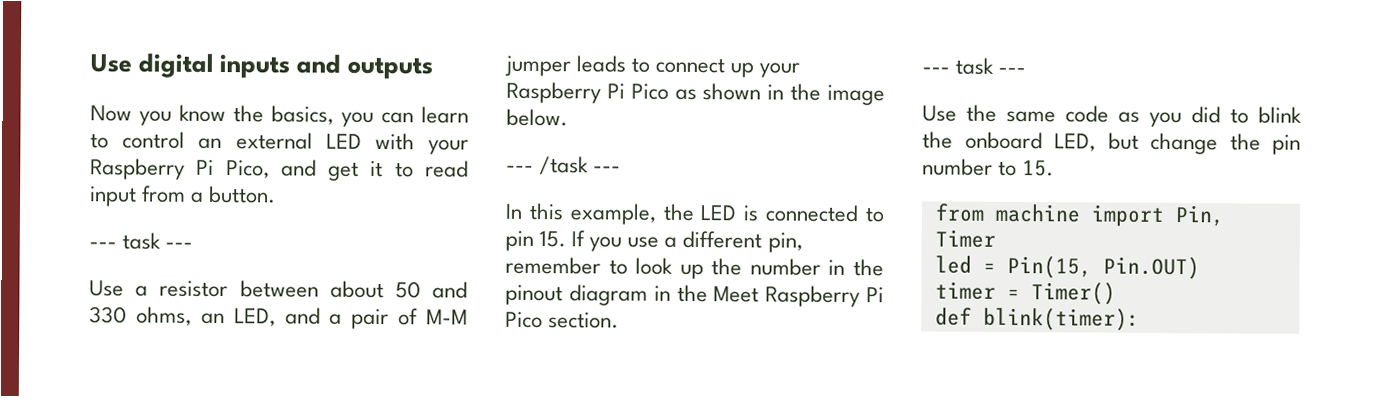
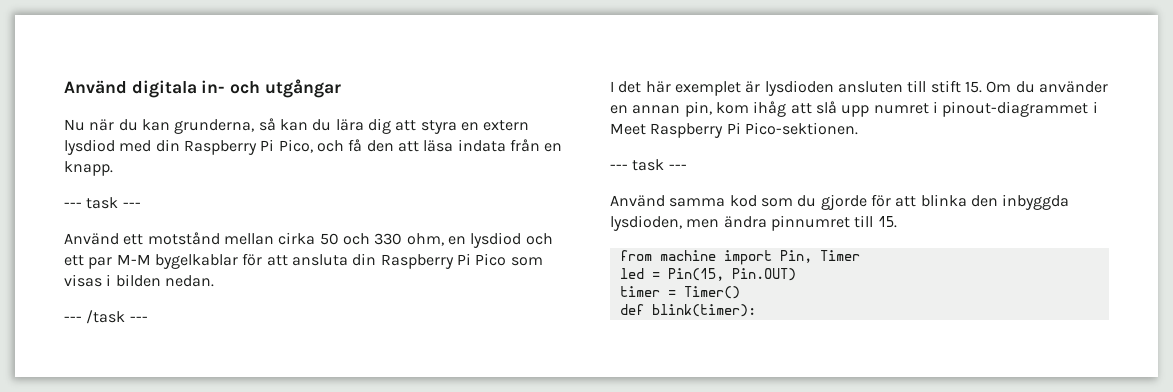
[90,53,434,80] [90,104,469,127] [90,131,469,155] [90,158,469,181] [89,185,277,207] [89,232,194,250] [89,280,468,299] [89,306,468,330] [504,55,801,78] [506,81,885,106] [506,108,568,127] [506,156,622,176] [505,202,884,225] [505,230,803,253] [505,256,884,280] [505,284,708,306] Use digital inputs and outputs // Now you know the basics, you can learn to control an external LED with your Raspberry Pi Pico, and get it to read input from a button. // --- task --- // Use a resistor between about 50 and 330 ohms, an LED, and a pair of M-M jumper leads to connect up your Raspberry Pi Pico as shown in the image below. // --- /task --- // In this example, the LED is connected to pin 15. If you use a different pin, remember to look up the number in the pinout diagram in the -> [64,79,341,98] [64,118,530,134] [64,139,563,155] [64,161,113,176] [64,197,141,209] [64,232,553,248] [64,253,543,269] [64,274,214,287] [64,310,148,324] [610,80,1108,96] [610,101,1098,117] Använd digitala in- och utgångar // Nu när du kan grunderna, så kan du lära dig att styra en extern lysdiod med din Raspberry Pi Pico, och få den att läsa indata från en knapp. // --- task --- // Använd ett motstånd mellan cirka 50 och 330 ohm, en lysdiod och ett par M-M bygelkablar för att ansluta din Raspberry Pi Pico som visas i bilden nedan. // --- /task --- // I det här exemplet är lysdioden ansluten till stift 15. Om du använder en annan pin, kom ihåg att slå upp numret i pinout-diagrammet i
[505,311,620,329] [922,57,1027,75] [922,104,1302,128] [922,131,1301,155] [922,158,1018,177] Pico section. // --- task --- // Use the same code as you did to blink the onboard LED, but change the pin number to -> [744,122,858,135] [610,159,687,171] [610,194,1070,210] [610,215,874,231] Pico-sektionen. // --- task --- // Använd samma kod som du gjorde för att blinka den inbyggda lysdioden, men ändra pinnumret till

